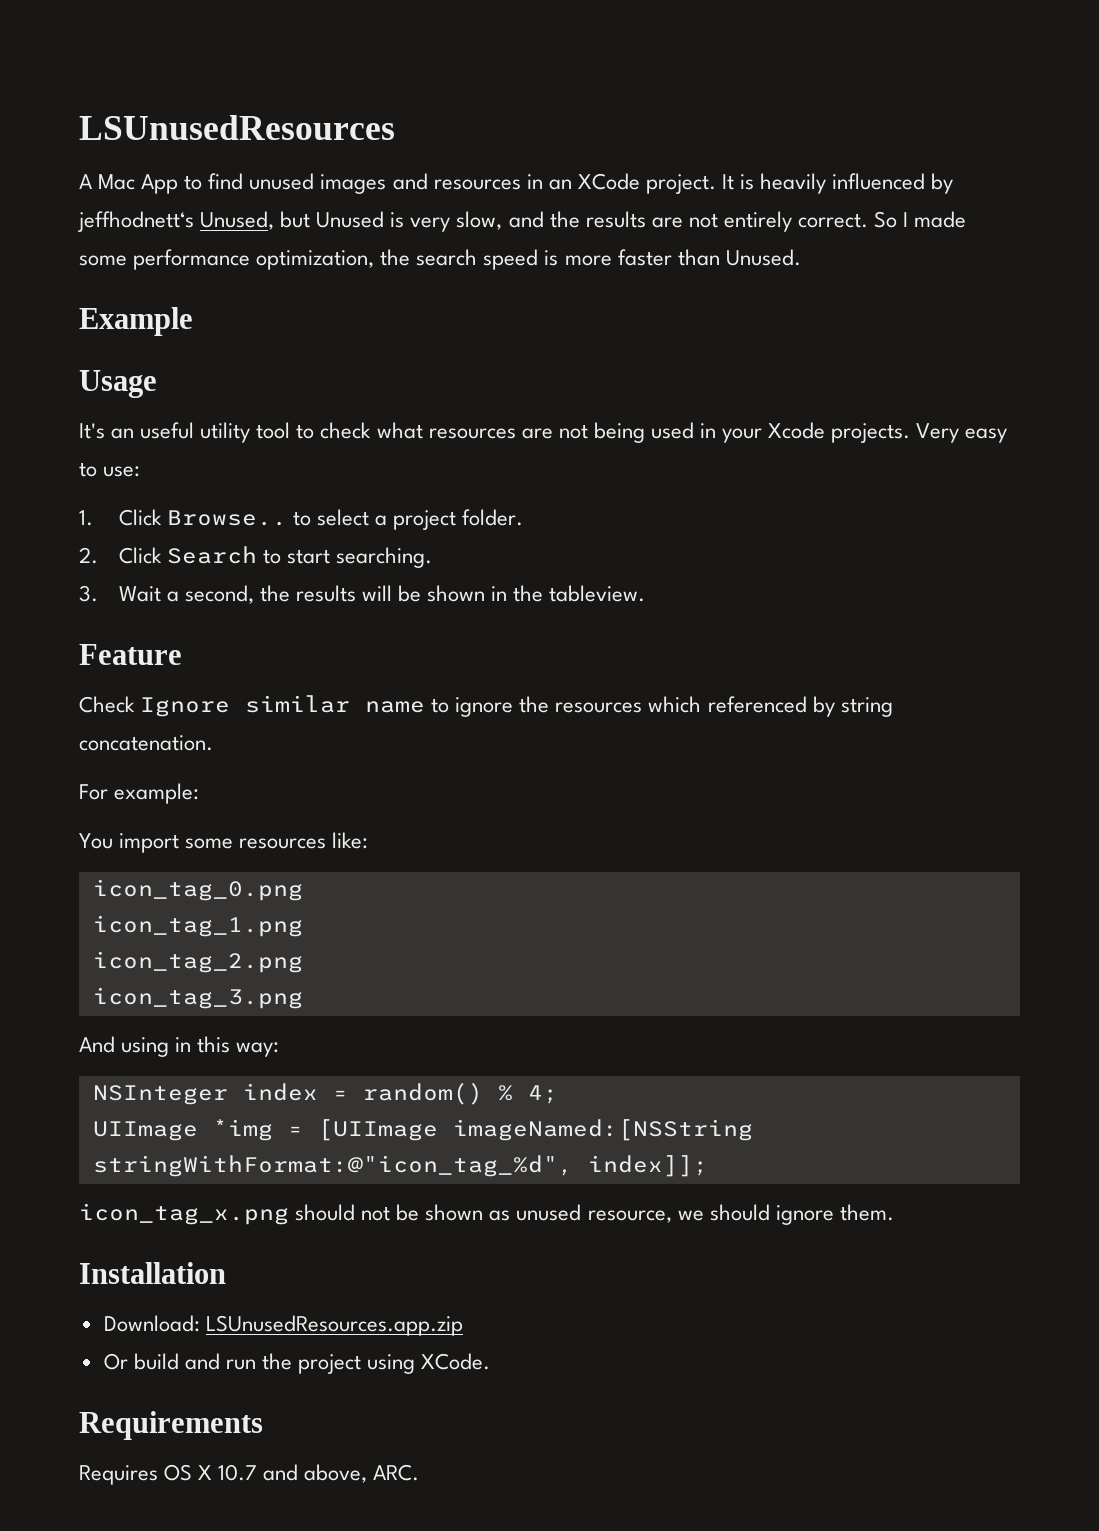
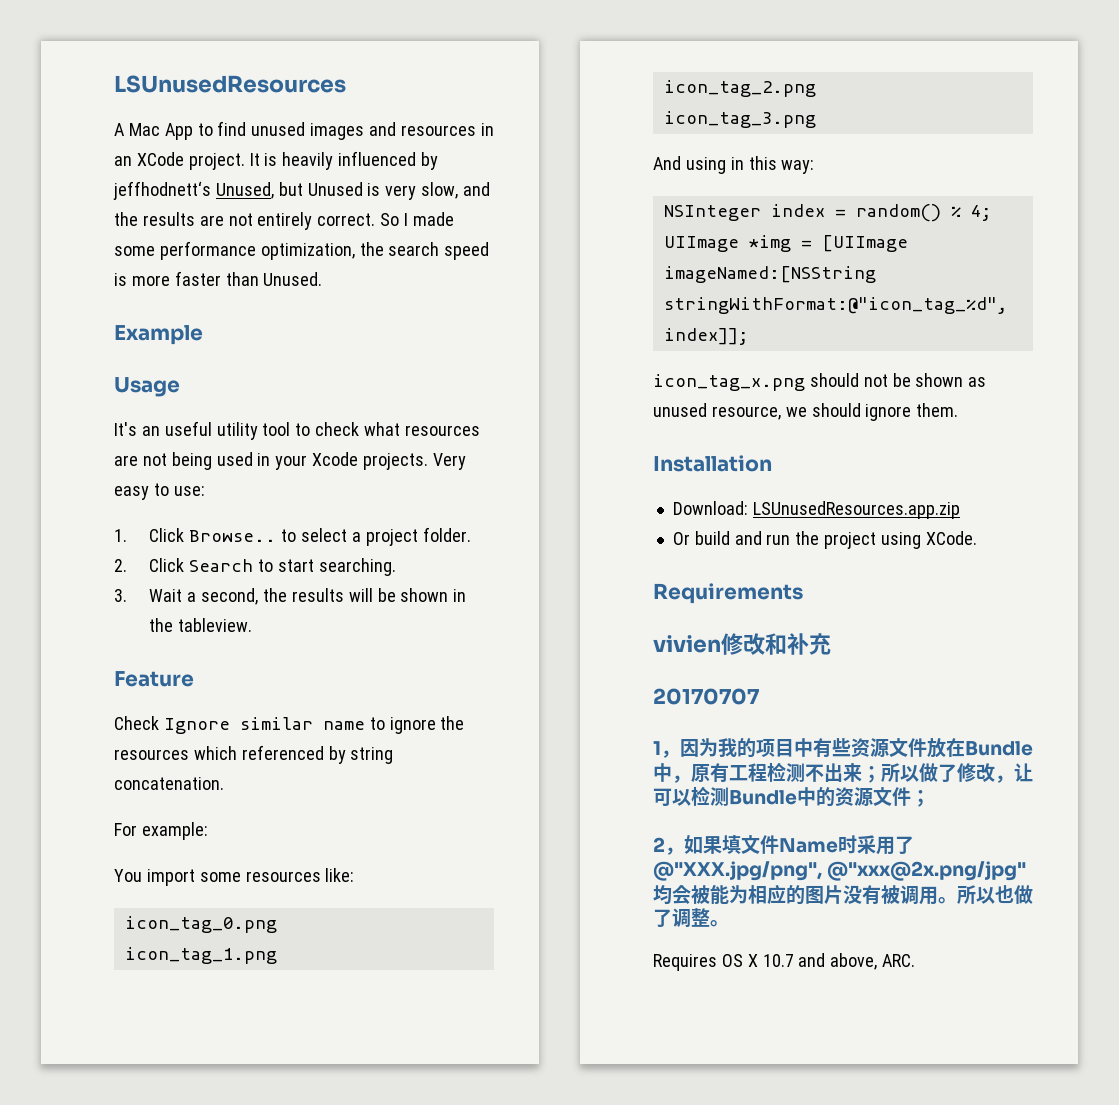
(263, 1425) none -> [653,633,831,655] [653,688,759,705] [653,738,1033,758] [653,762,1033,783] [653,786,930,807] [653,835,914,855] [653,861,1027,881] [653,884,1033,905] [653,908,729,928] // vivien修改和补充 // 20170707 // 1，因为我的项目中有些资源文件放在Bundle中，原有工程检测不出来；所以做了修改，让可以检测Bundle中的资源文件； // 2，如果填文件Name时采用了@"XXX.jpg/png", @"xxx@2x.png/jpg"均会被能为相应的图片没有被调用。所以也做了调整。

